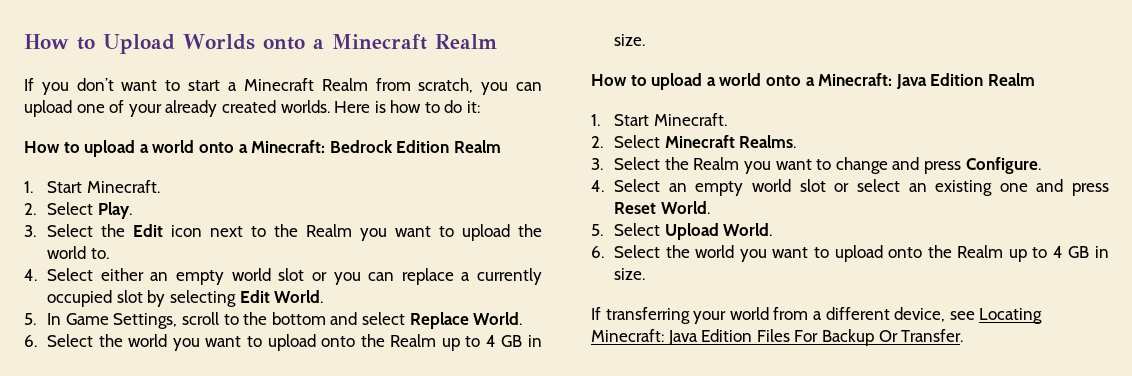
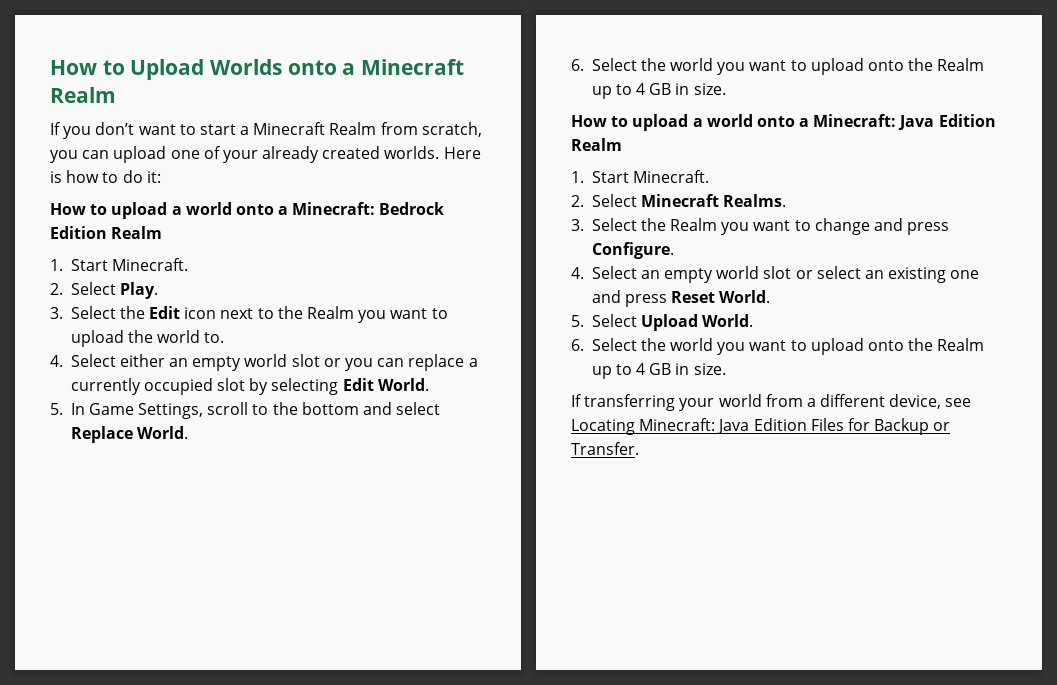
[794,329,898,346] For Backup Or -> [847,418,951,435] for Backup or

